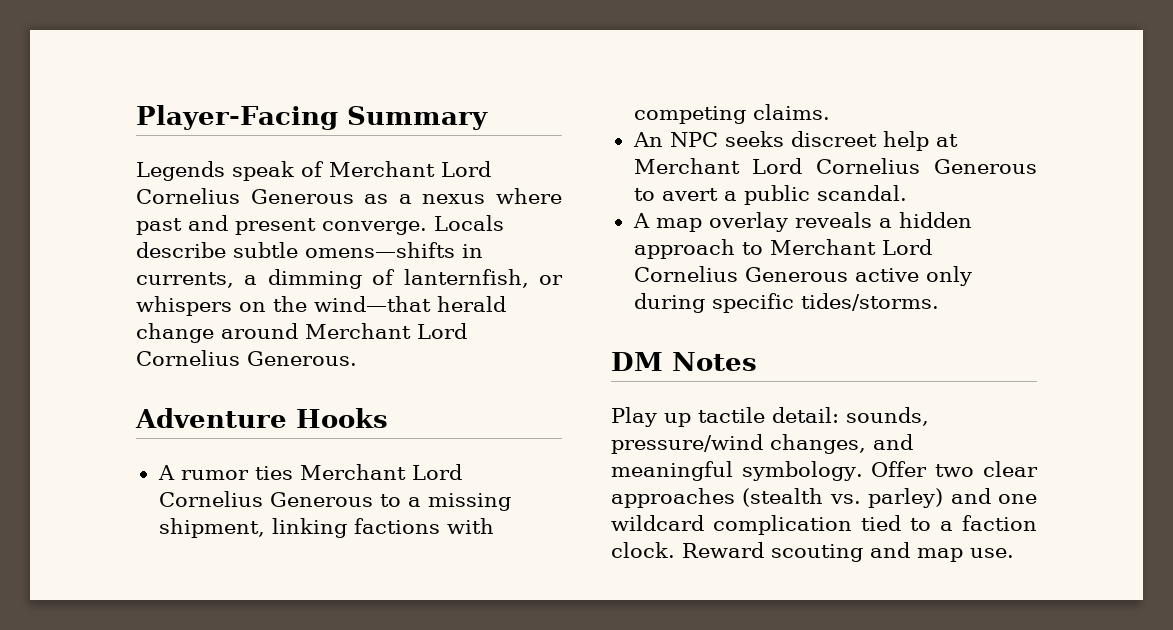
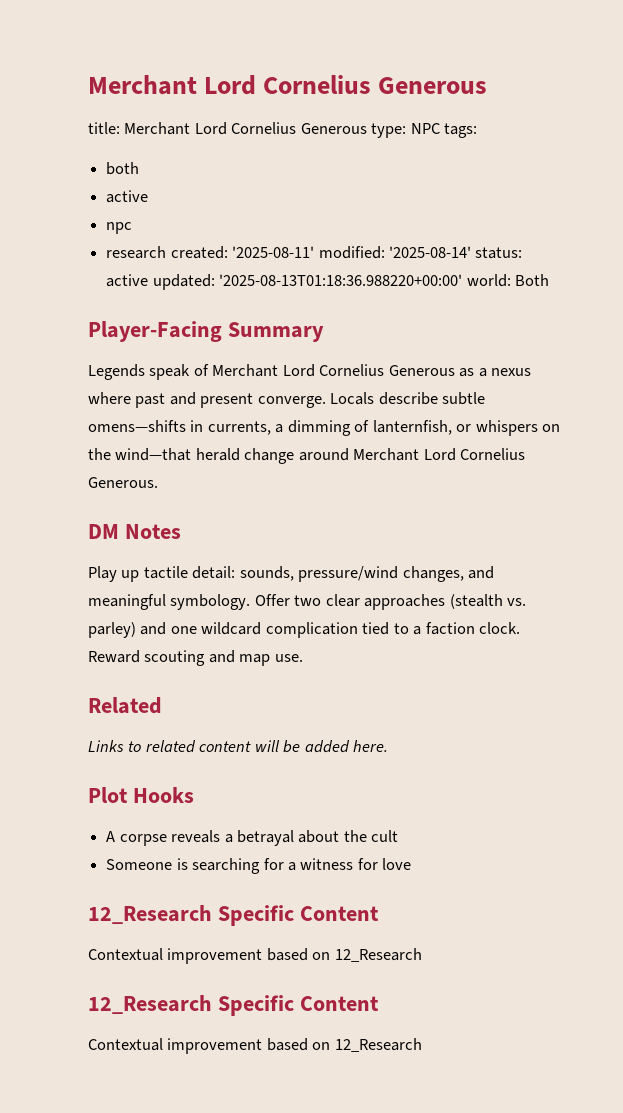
(136, 117) none -> [88,75,488,95] [88,122,478,138] [106,162,140,175] [106,190,149,203] [106,222,133,234] [106,246,523,259] [106,274,549,290] Merchant Lord Cornelius Generous // title: Merchant Lord Cornelius Generous type: NPC tags: // both // active // npc // research created: '2025-08-11' modified: '2025-08-14' status: active updated: '2025-08-13T01:18:36.988220+00:00' world: Both //
[135,408,388,428] [157,464,462,480] [158,491,511,511] [158,518,494,538] [633,104,830,124] [632,131,958,151] [633,158,1037,174] [633,185,907,205] [632,212,972,232] [633,239,932,259] [633,266,972,286] [633,293,939,313] // Adventure Hooks // A rumor ties Merchant Lord Cornelius Generous to a missing shipment, linking factions with competing claims. // An NPC seeks discreet help at Merchant Lord Cornelius Generous to avert a public scandal. // A map overlay reveals a hidden approach to Merchant Lord Cornelius Generous active only during specific tides/storms. -> (158, 482) none
(1014, 553) none -> [88,697,162,714] [88,740,389,753] [88,787,194,803] [106,830,399,846] [106,858,412,874] [88,905,379,926] [88,948,422,964] [88,995,379,1016] [88,1038,422,1054] // Related // Links to related content will be added here. // Plot Hooks // A corpse reveals a betrayal about the cult // Someone is searching for a witness for love // 12_Research Specific Content // Contextual improvement based on 12_Research // 12_Research Specific Content // Contextual improvement based on 12_Research

